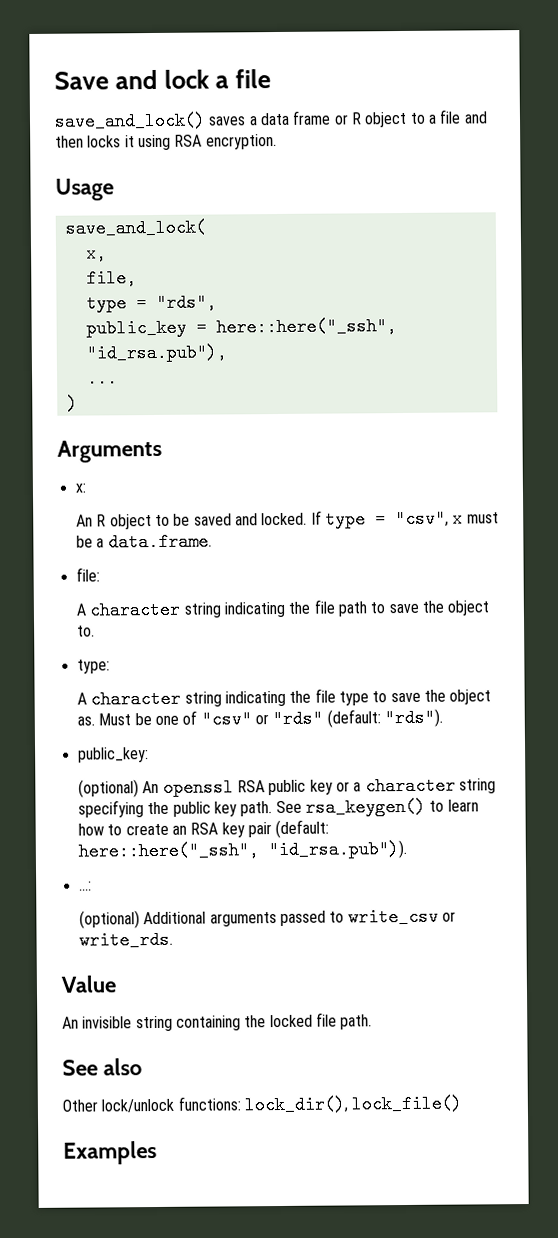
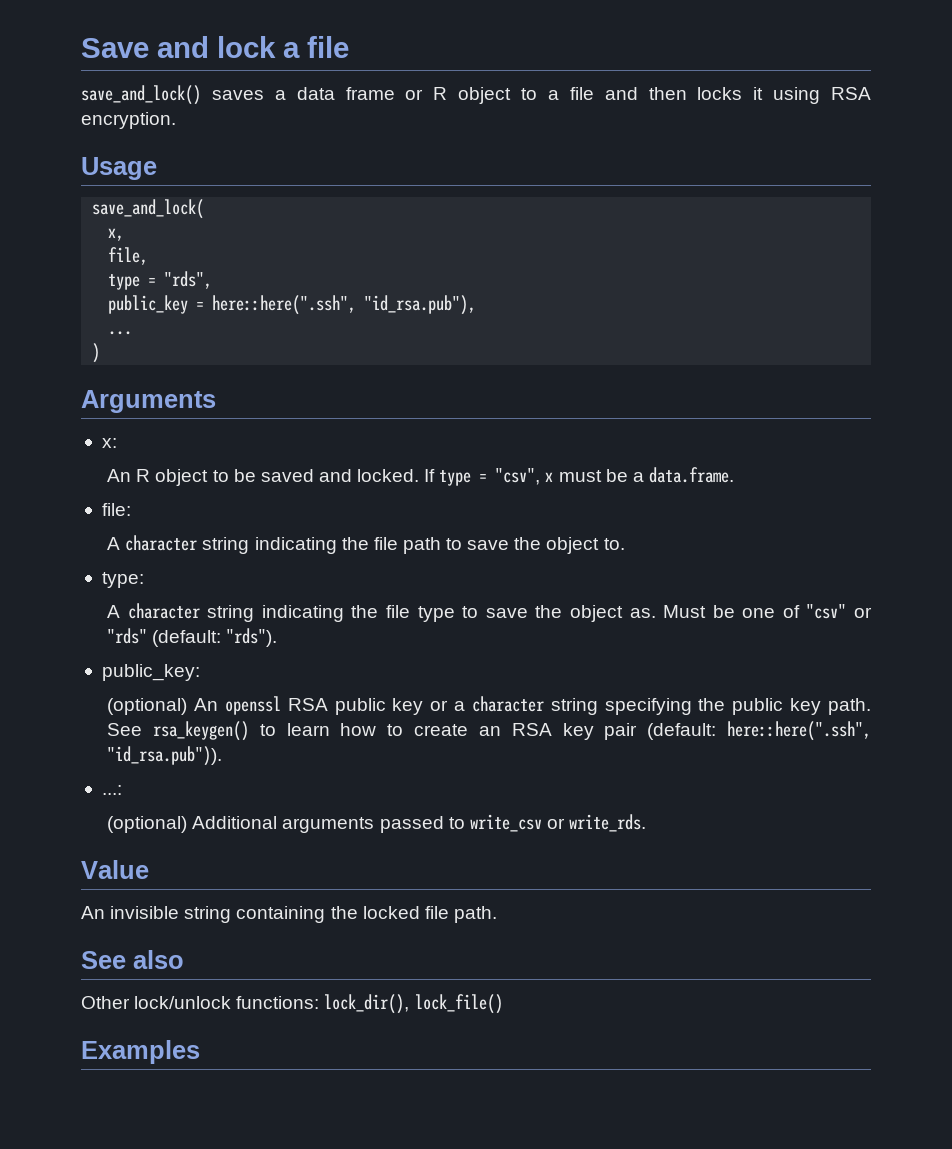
[215,317,397,337] here::here("_ssh", -> [212,295,357,315] here::here(".ssh",
[78,841,260,861] here::here("_ssh", -> [727,721,872,741] here::here(".ssh",

